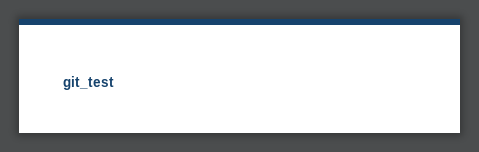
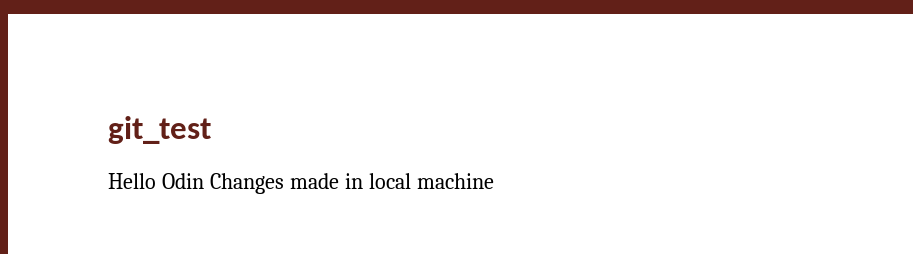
(114, 83) none -> [108,173,494,194] // Hello Odin Changes made in local machine

